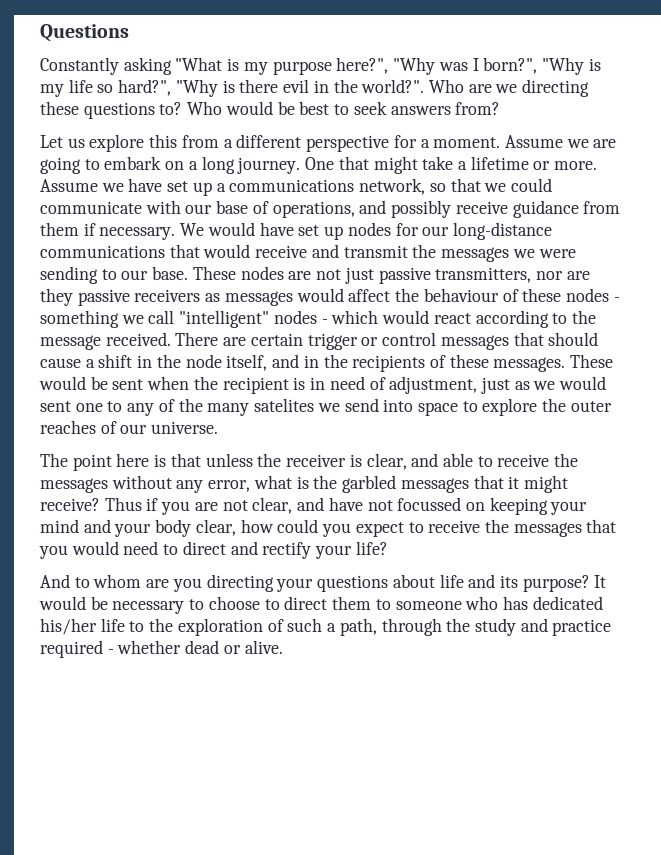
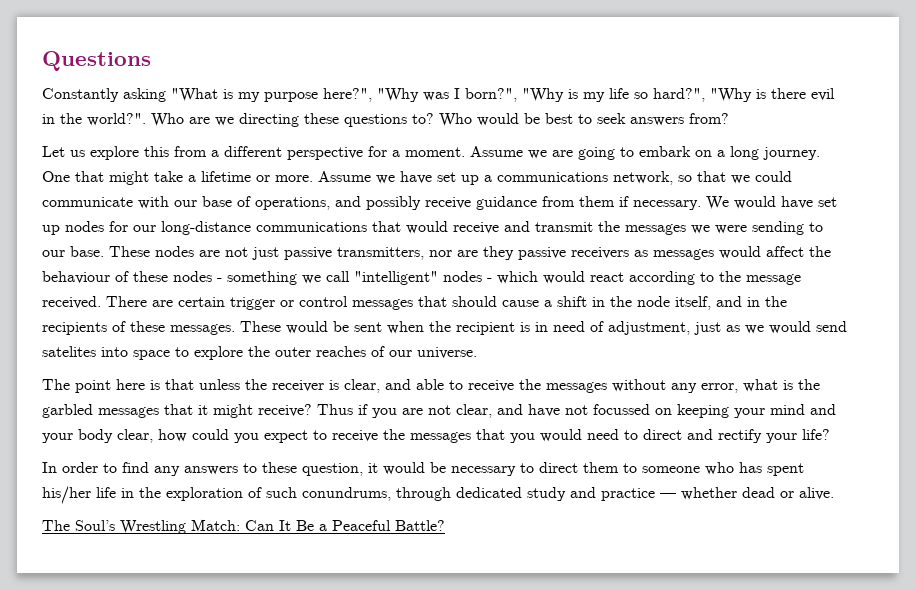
[40,398,379,416] sent one to any of the many satelites we send -> [816,321,847,332] [42,346,96,357] send satelites
[40,574,607,592] And to whom are you directing your questions about life and its purpose? It -> [42,462,378,476] In order to find any answers to these question, it
[208,596,280,610] choose to -> (534, 468) none
[532,596,603,610] dedicated -> [767,463,804,476] spent
[129,621,145,632] to -> [121,488,134,498] in
[327,618,471,636] a path, through the -> [302,487,522,501] conundrums, through dedicated
[40,640,114,658] required - -> [660,493,676,498] —
(283, 647) none -> [42,519,445,534] // The Soul’s Wrestling Match: Can It Be a Peaceful Battle?

